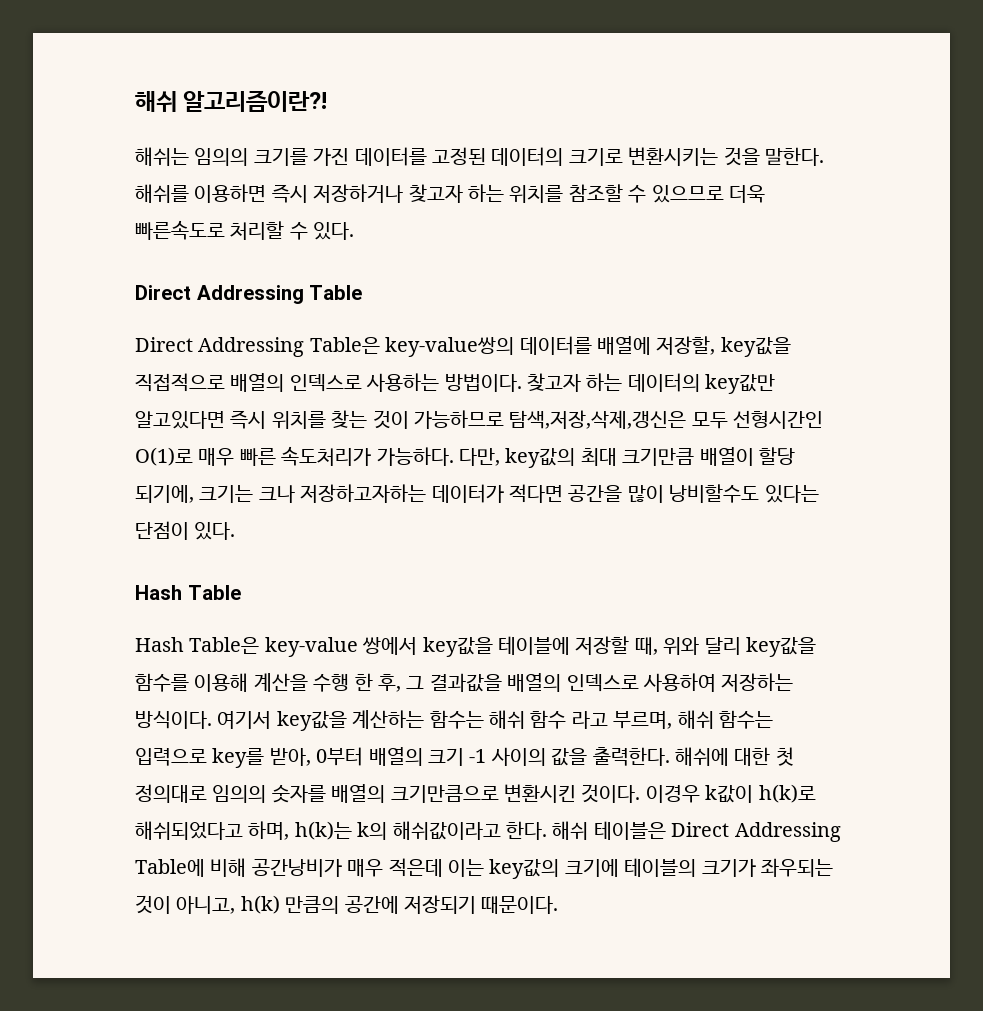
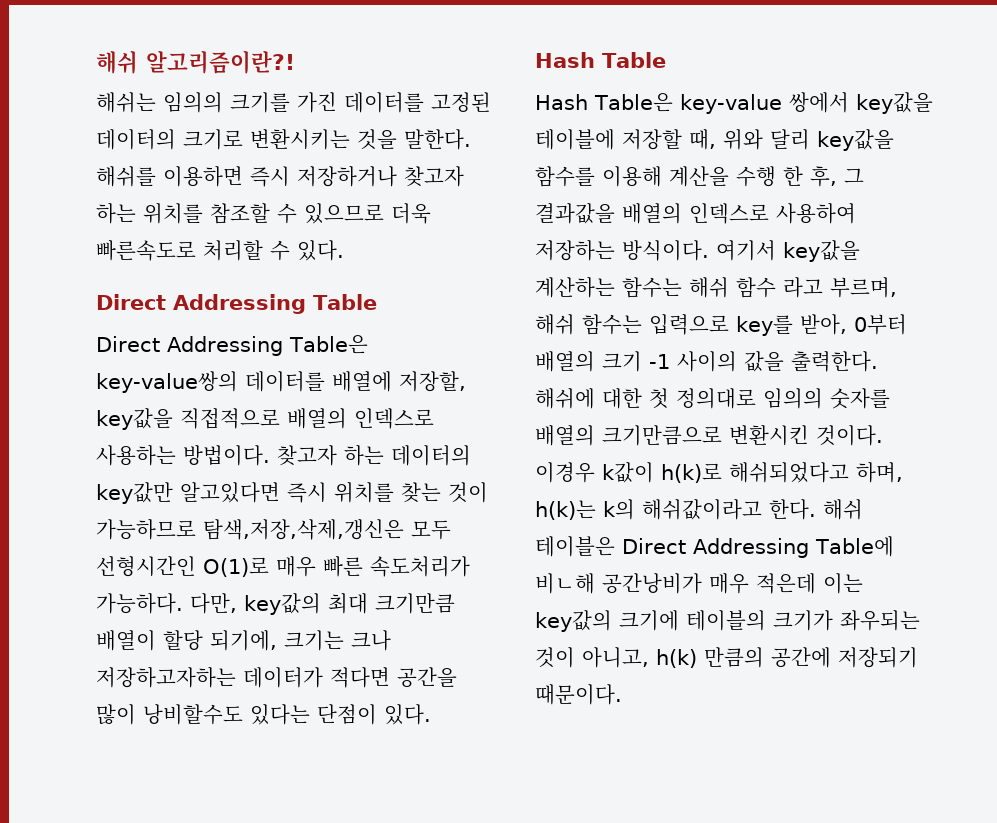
[210,858,247,877] 비해 -> [535,573,595,594] 비ㄴ해

